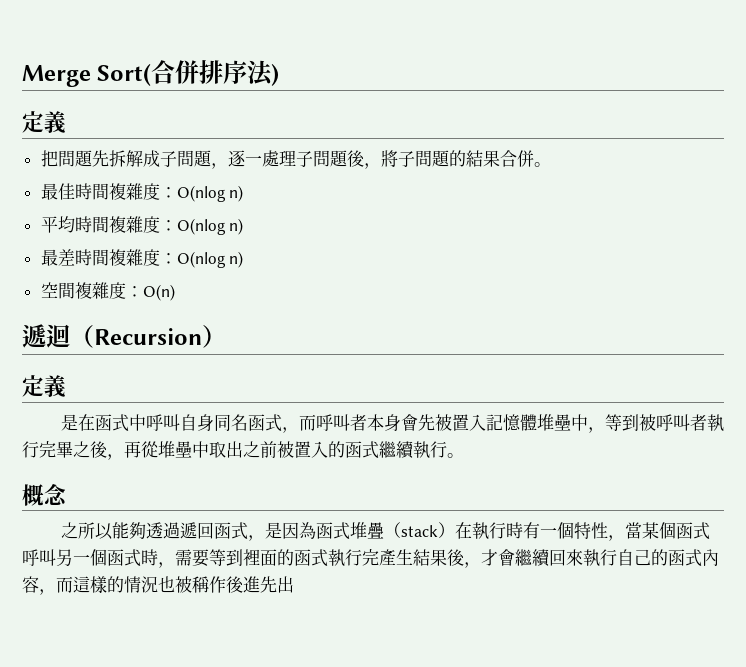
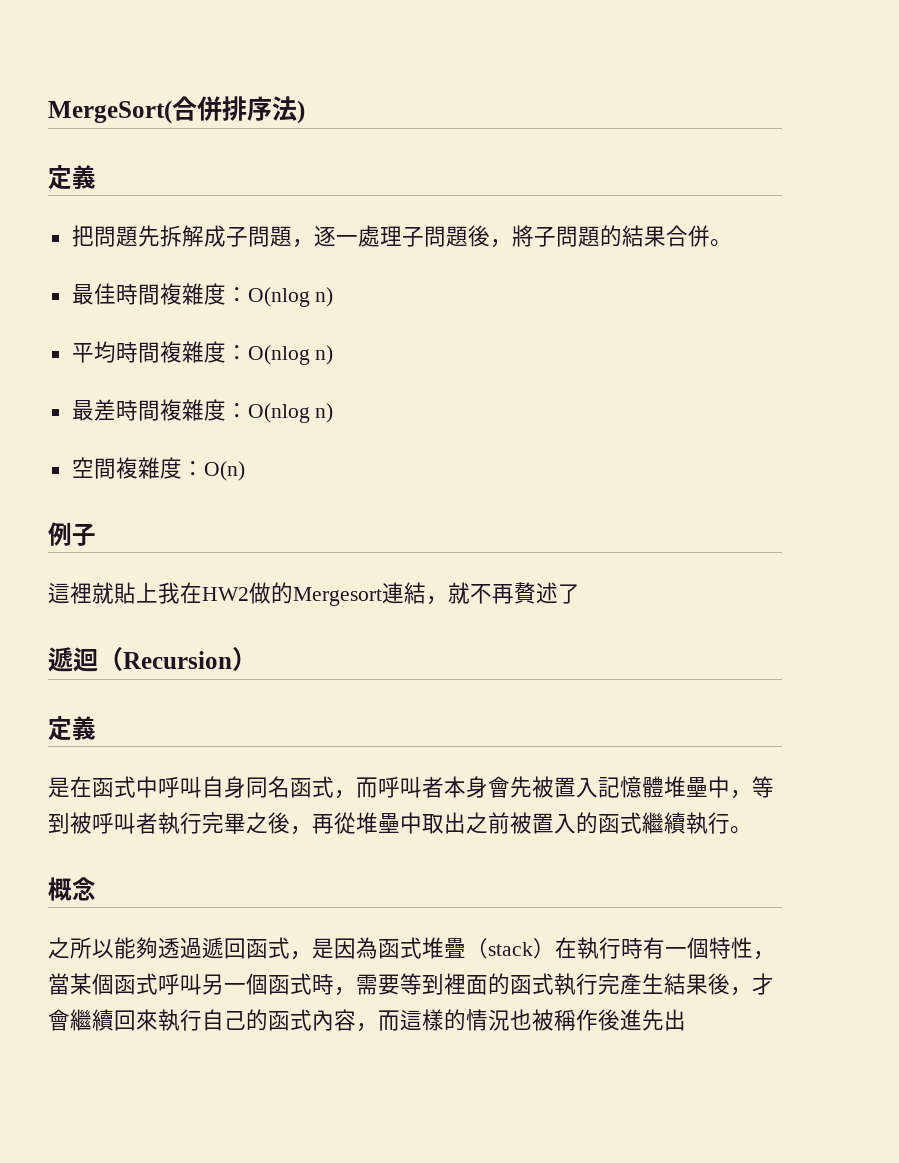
[22,64,152,87] Merge Sort( -> [48,100,172,124] MergeSort(
(175, 292) none -> [48,522,96,546] [48,582,580,606] // 例子 // 這裡就貼上我在HW2做的Mergesort連結，就不再贅述了

